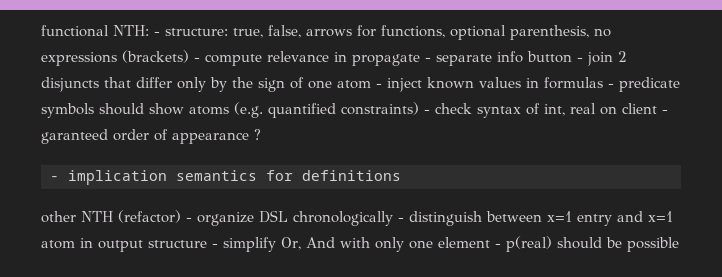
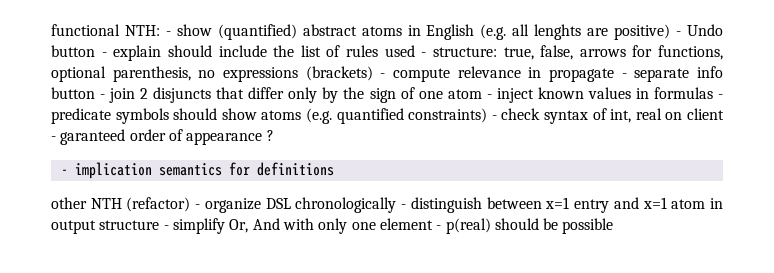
(160, 33) none -> [176,24,724,40] [51,45,427,61] show (quantified) abstract atoms in English (e.g. all lenghts are positive) - Undo button - explain should include the list of rules used -

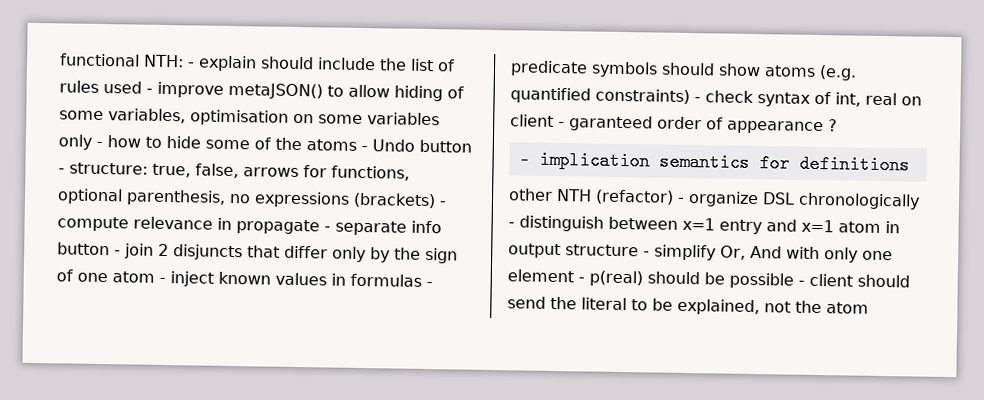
[176,24,724,40] [51,45,107,57] show (quantified) abstract atoms in English (e.g. all lenghts are positive) - Undo button - -> (195, 65) none
(427, 54) none -> [157,81,464,102] [59,108,440,126] [58,134,472,153] [58,168,65,174] improve metaJSON() to allow hiding of some variables, optimisation on some variables only - how to hide some of the atoms - Undo button -
(614, 226) none -> [798,273,910,288] [507,296,869,316] - client should send the literal to be explained, not the atom

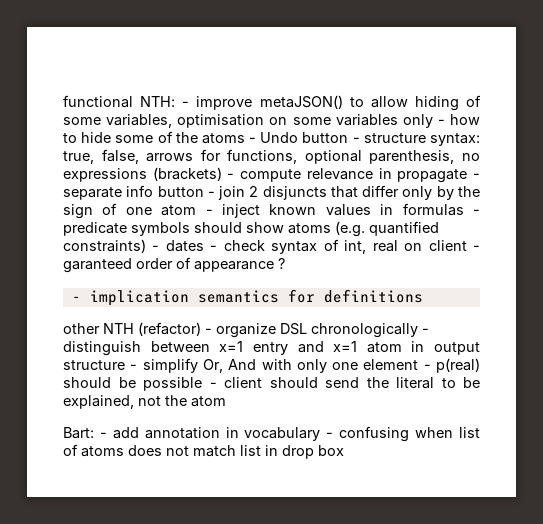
[198,55,455,72] [59,80,153,94] explain should include the list of rules used - -> (190, 104) none
[69,162,148,175] structure: -> [363,133,481,146] structure syntax:
(701, 100) none -> [165,240,218,252] dates -
(869, 308) none -> [63,426,481,442] [63,444,344,459] // Bart: - add annotation in vocabulary - confusing when list of atoms does not match list in drop box

